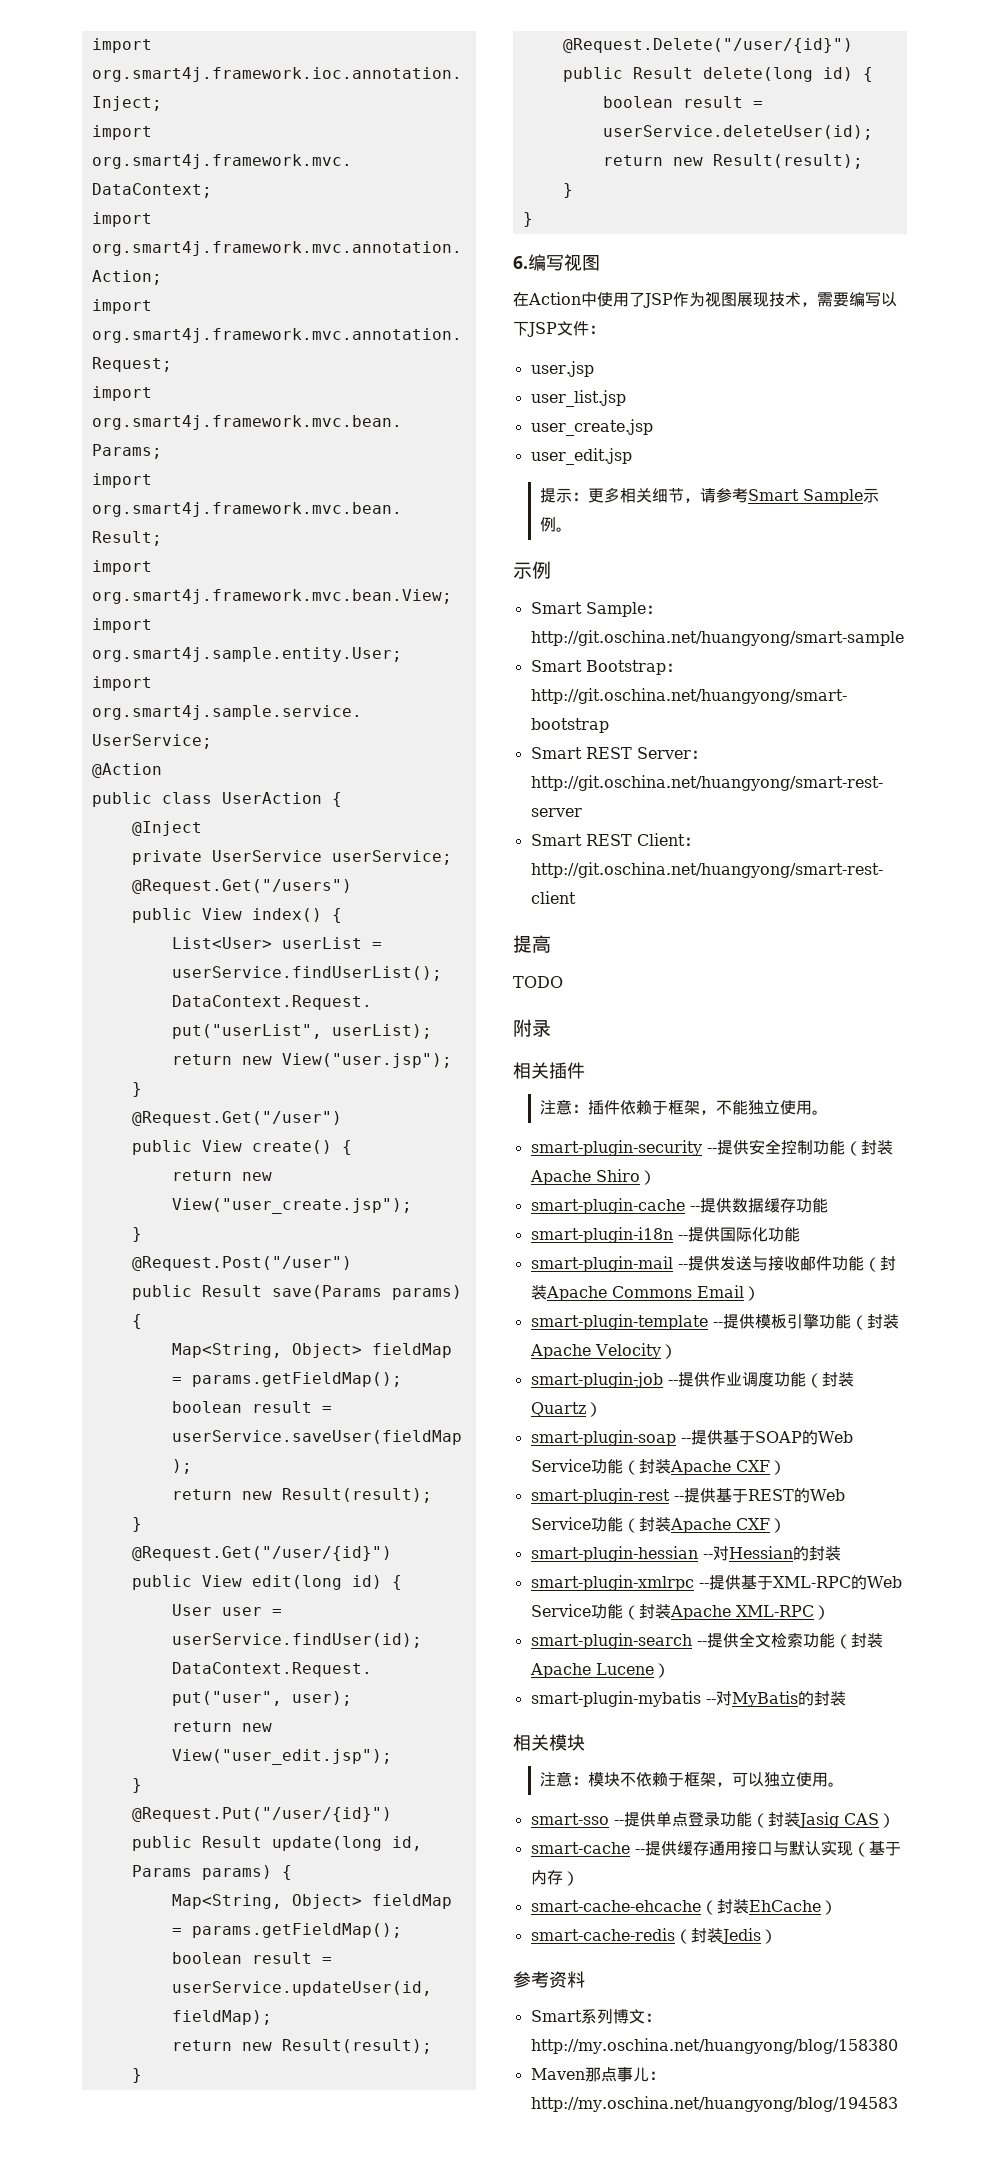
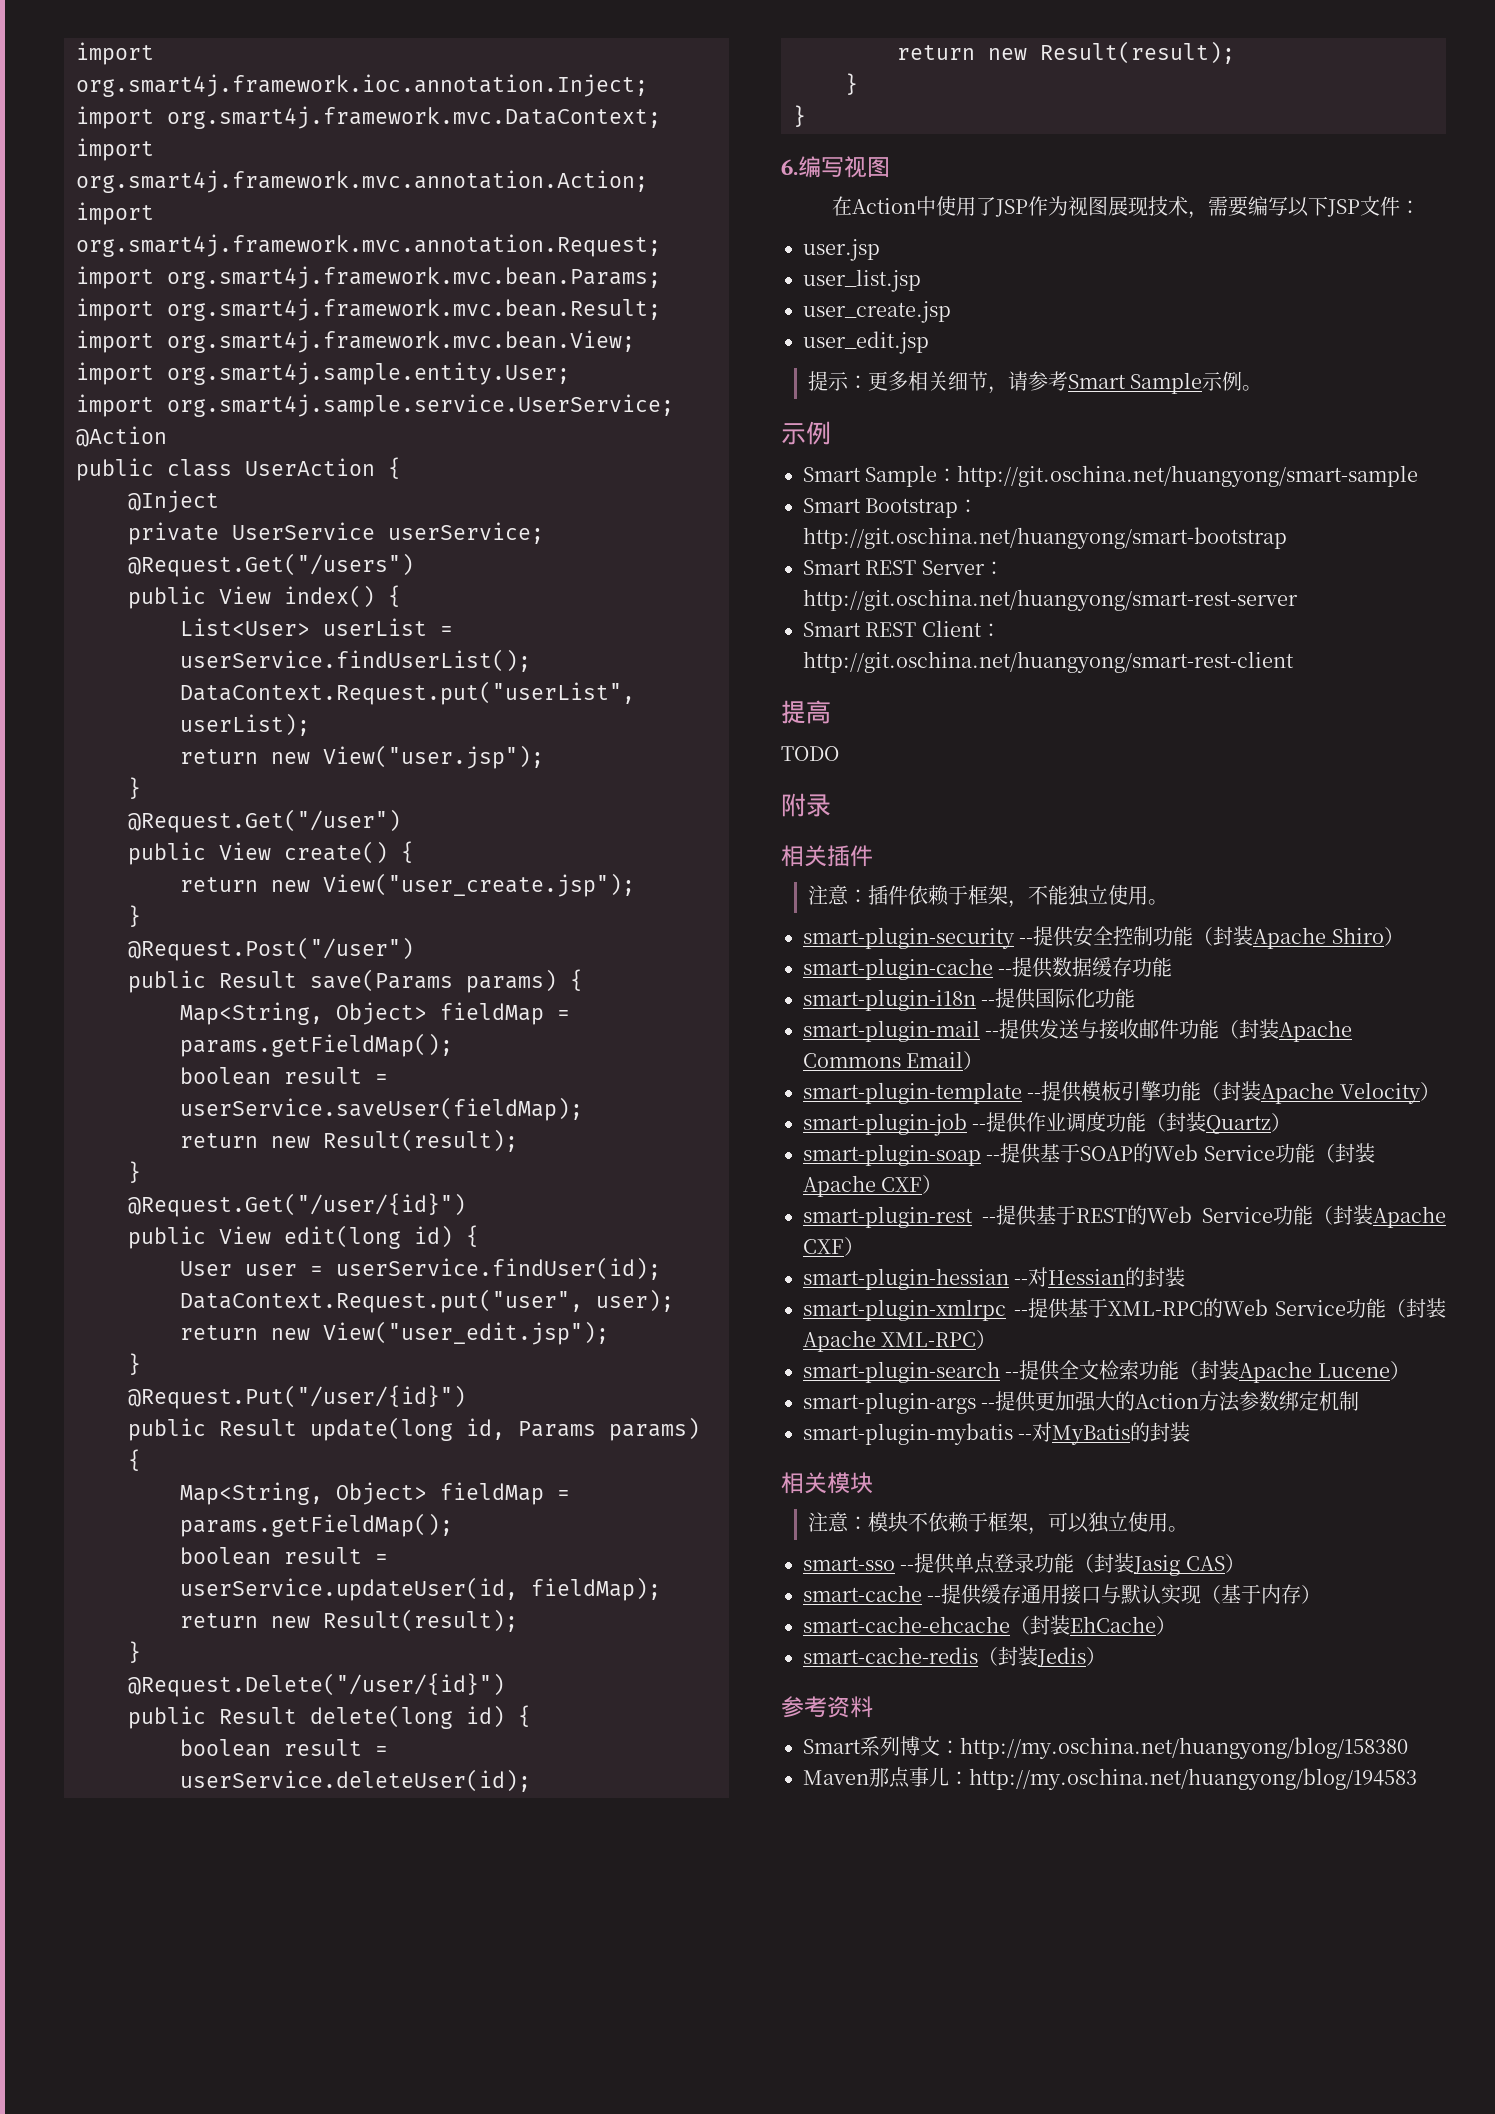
(670, 1670) none -> [803,1391,1360,1414] // smart-plugin-args --提供更加强大的Action方法参数绑定机制

